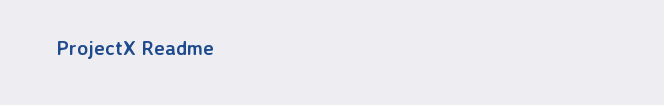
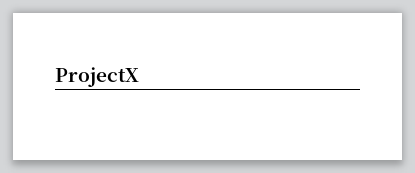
[142,41,214,55] Readme -> (139, 77) none

